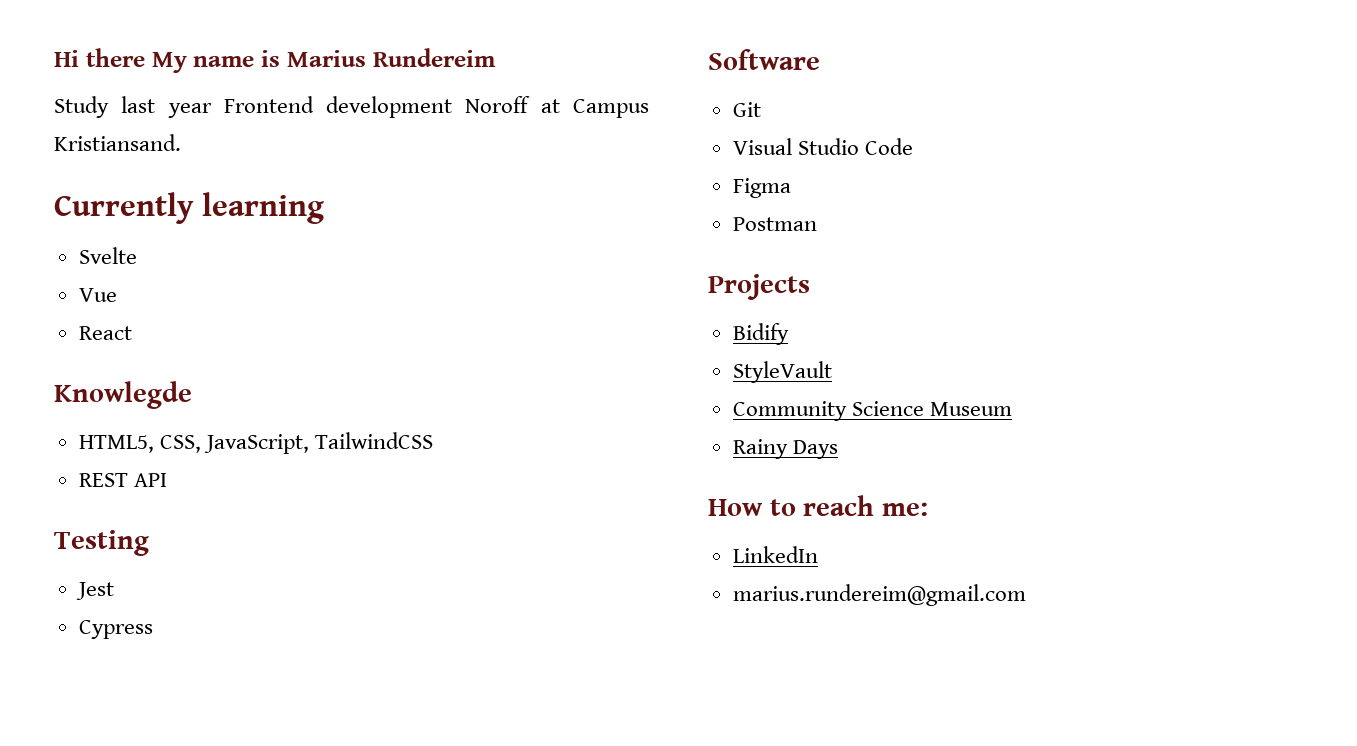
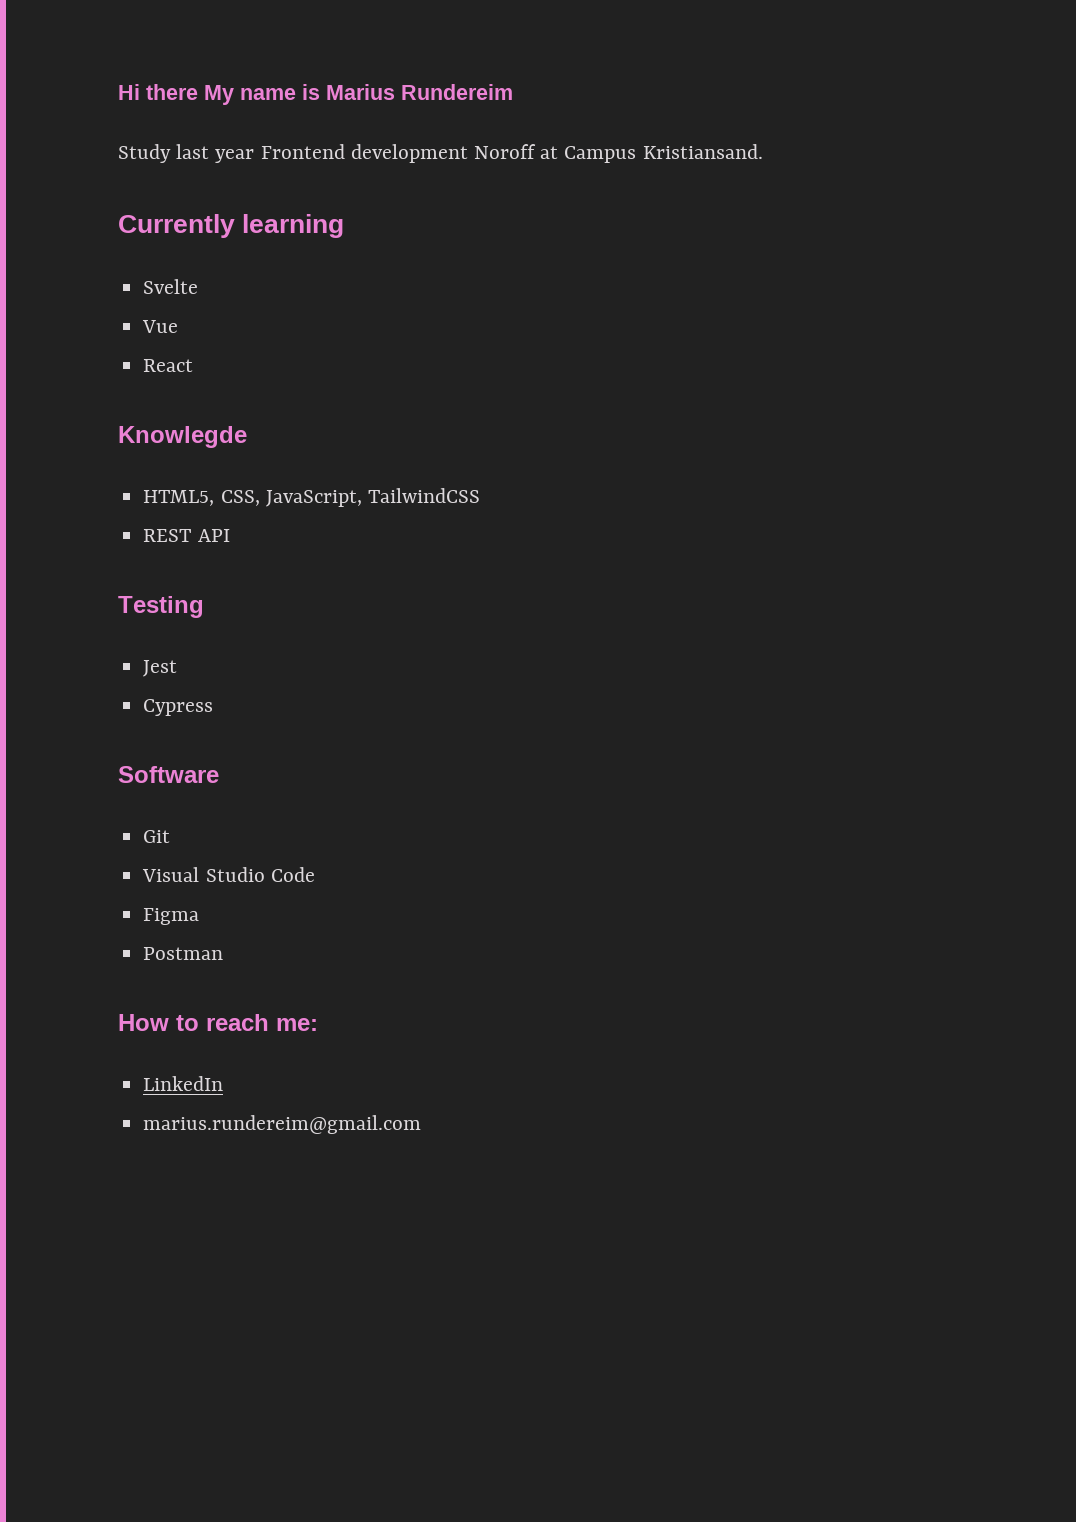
[708,274,810,300] [732,323,789,345] [732,361,832,383] [732,401,1012,421] [732,439,838,459] // Projects // Bidify // StyleVault // Community Science Museum // Rainy Days -> (224, 953) none

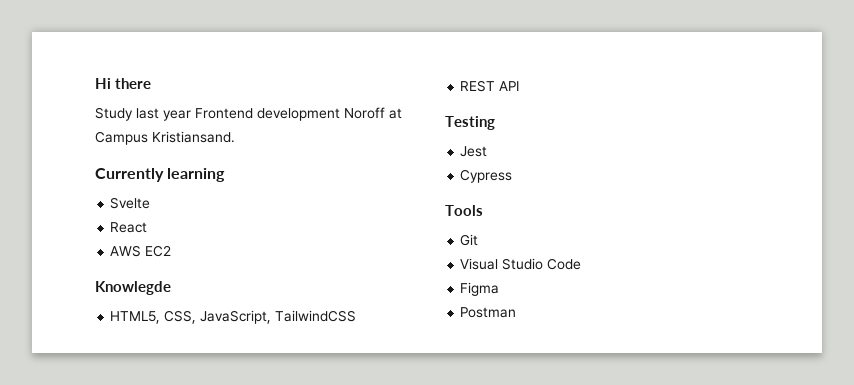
[204,84,513,105] My name is Marius Rundereim -> (151, 83) none
[142,320,179,333] [143,359,194,372] Vue // React -> [110,222,148,233] [110,245,172,257] React // AWS EC2
[118,766,219,783] Software -> [445,205,483,216] Tools
[118,1014,318,1031] [143,1076,224,1091] [143,1115,422,1134] // How to reach me: // LinkedIn // marius.rundereim@gmail.com -> (517, 312) none

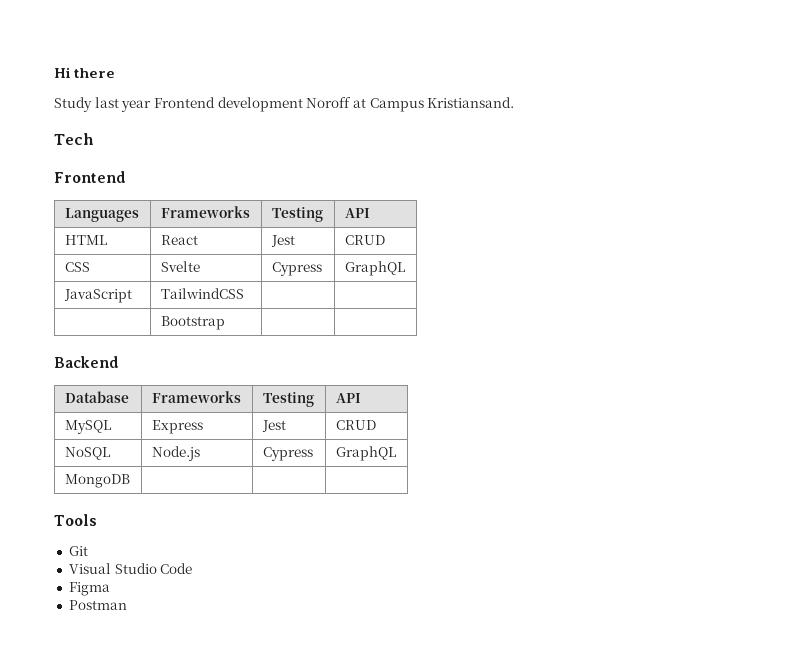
[95,168,226,182] [110,197,151,209] [110,222,148,233] [110,245,172,257] [95,281,171,295] [110,310,357,324] [460,80,520,92] [445,116,495,130] [460,146,488,157] [460,169,513,183] Currently learning // Svelte // React // AWS EC2 // Knowlegde // HTML5, CSS, JavaScript, TailwindCSS // REST API // Testing // Jest // Cypress -> [54,133,94,145] [54,171,125,183] [64,208,139,222] [160,206,250,218] [271,207,323,222] [344,208,370,218] [64,235,107,245] [160,235,198,245] [270,235,295,247] [344,235,385,245] [64,262,90,272] [160,261,200,272] [271,262,322,276] [344,261,405,276] [63,289,132,303] [160,288,244,299] [160,316,225,330] [54,356,118,368] [64,391,129,403] [151,391,241,403] [262,392,314,407] [335,393,361,403] [64,420,111,434] [151,420,203,434] [261,420,286,432] [335,420,376,430] [64,447,110,460] [151,446,200,461] [262,447,313,461] [335,446,396,461] [64,474,130,488] Tech // Frontend // Languages | Frameworks | Testing | API // HTML | React | Jest | CRUD // CSS | Svelte | Cypress | GraphQL // JavaScript | TailwindCSS | | // | Bootstrap | | // Backend // Database | Frameworks | Testing | API // MySQL | Express | Jest | CRUD // NoSQL | Node.js | Cypress | GraphQL // MongoDB | | |

